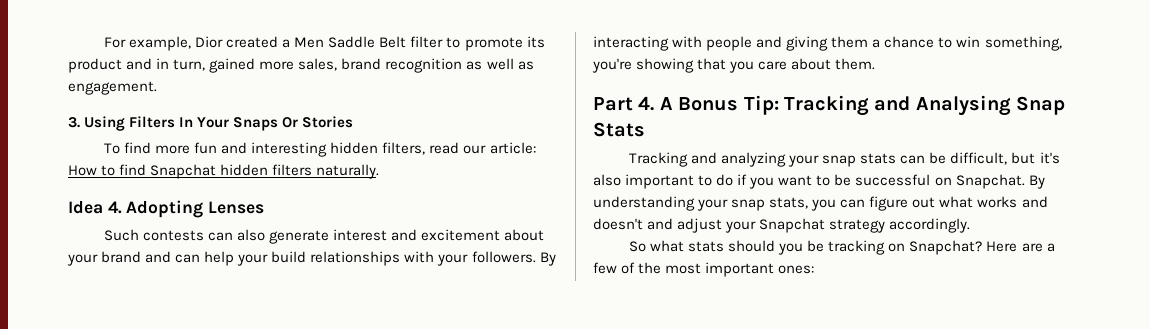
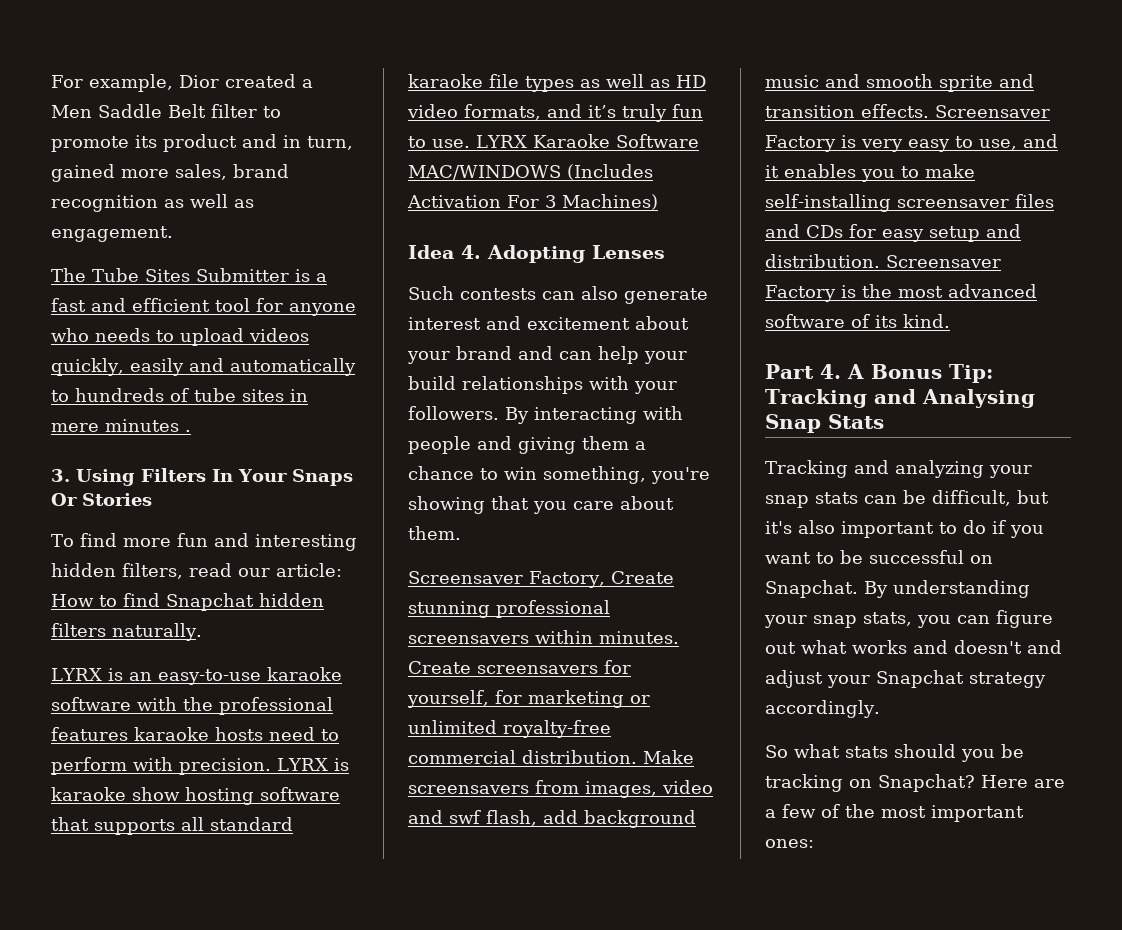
(157, 88) none -> [51,268,327,282] [51,298,356,316] [51,328,309,346] [51,358,356,376] [51,388,308,402] [51,419,191,432] // The Tube Sites Submitter is a fast and efficient tool for anyone who needs to upload videos quickly, easily and automatically to hundreds of tube sites in mere minutes .
(380, 171) none -> [51,667,342,685] [51,697,333,715] [51,727,339,741] [51,757,349,775] [51,787,340,805] [51,817,293,835] [408,74,706,92] [407,104,703,122] [408,134,699,148] [408,164,653,180] [407,194,658,210] // LYRX is an easy-to-use karaoke software with the professional features karaoke hosts need to perform with precision. LYRX is karaoke show hosting software that supports all standard karaoke file types as well as HD video formats, and it’s truly fun to use. LYRX Karaoke Software MAC/WINDOWS (Includes Activation For 3 Machines)
(876, 64) none -> [408,571,674,588] [408,600,610,618] [408,630,679,644] [408,660,631,674] [407,690,650,708] [408,720,611,738] [408,750,694,764] [408,780,713,798] [408,810,696,828] [765,74,1034,92] [765,104,1050,118] [765,134,1058,152] [765,164,975,182] [765,194,1054,212] [765,224,1021,242] [765,254,1001,268] [765,284,1037,302] [765,314,950,328] // Screensaver Factory, Create stunning professional screensavers within minutes. Create screensavers for yourself, for marketing or unlimited royalty-free commercial distribution. Make screensavers from images, video and swf flash, add background music and smooth sprite and transition effects. Screensaver Factory is very easy to use, and it enables you to make self-installing screensaver files and CDs for easy setup and distribution. Screensaver Factory is the most advanced software of its kind.

